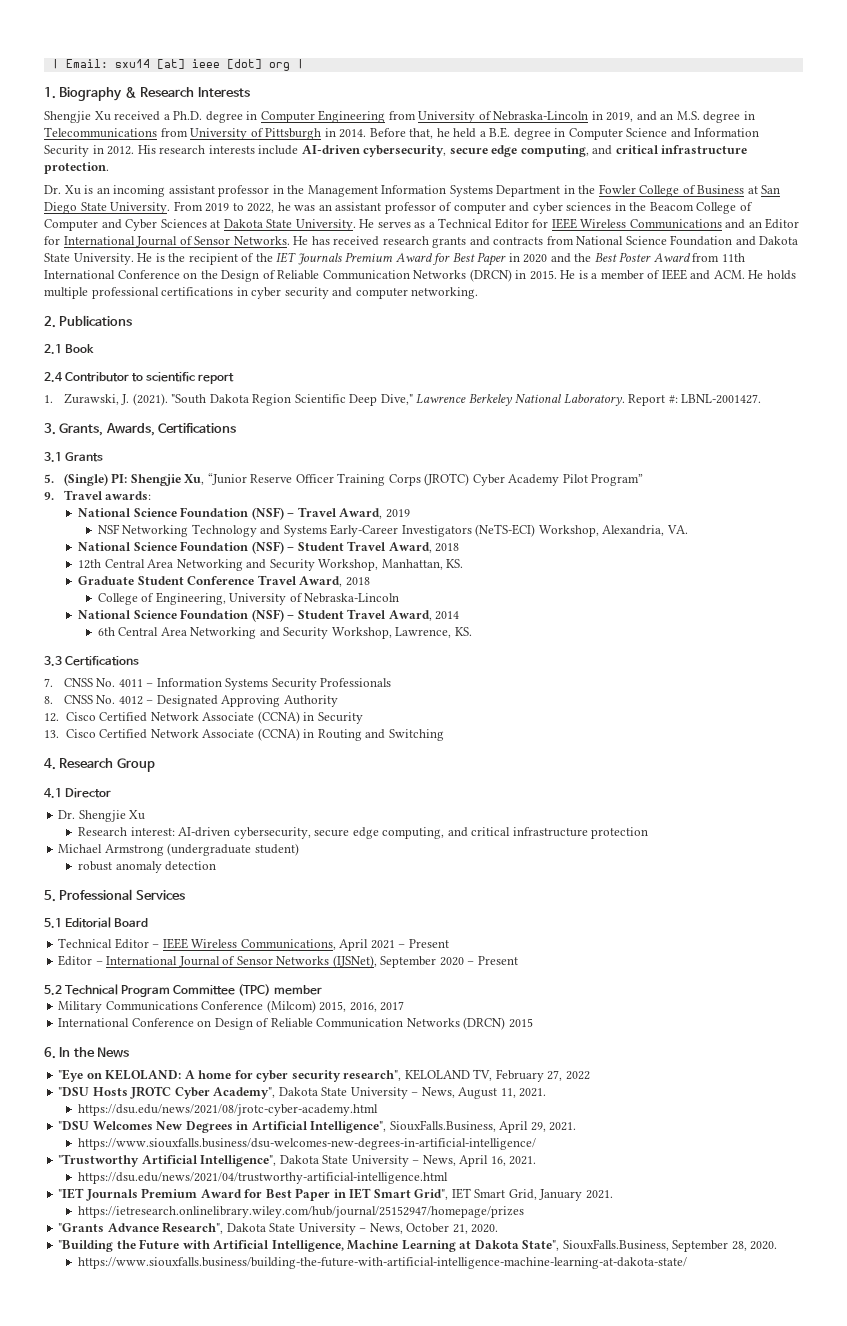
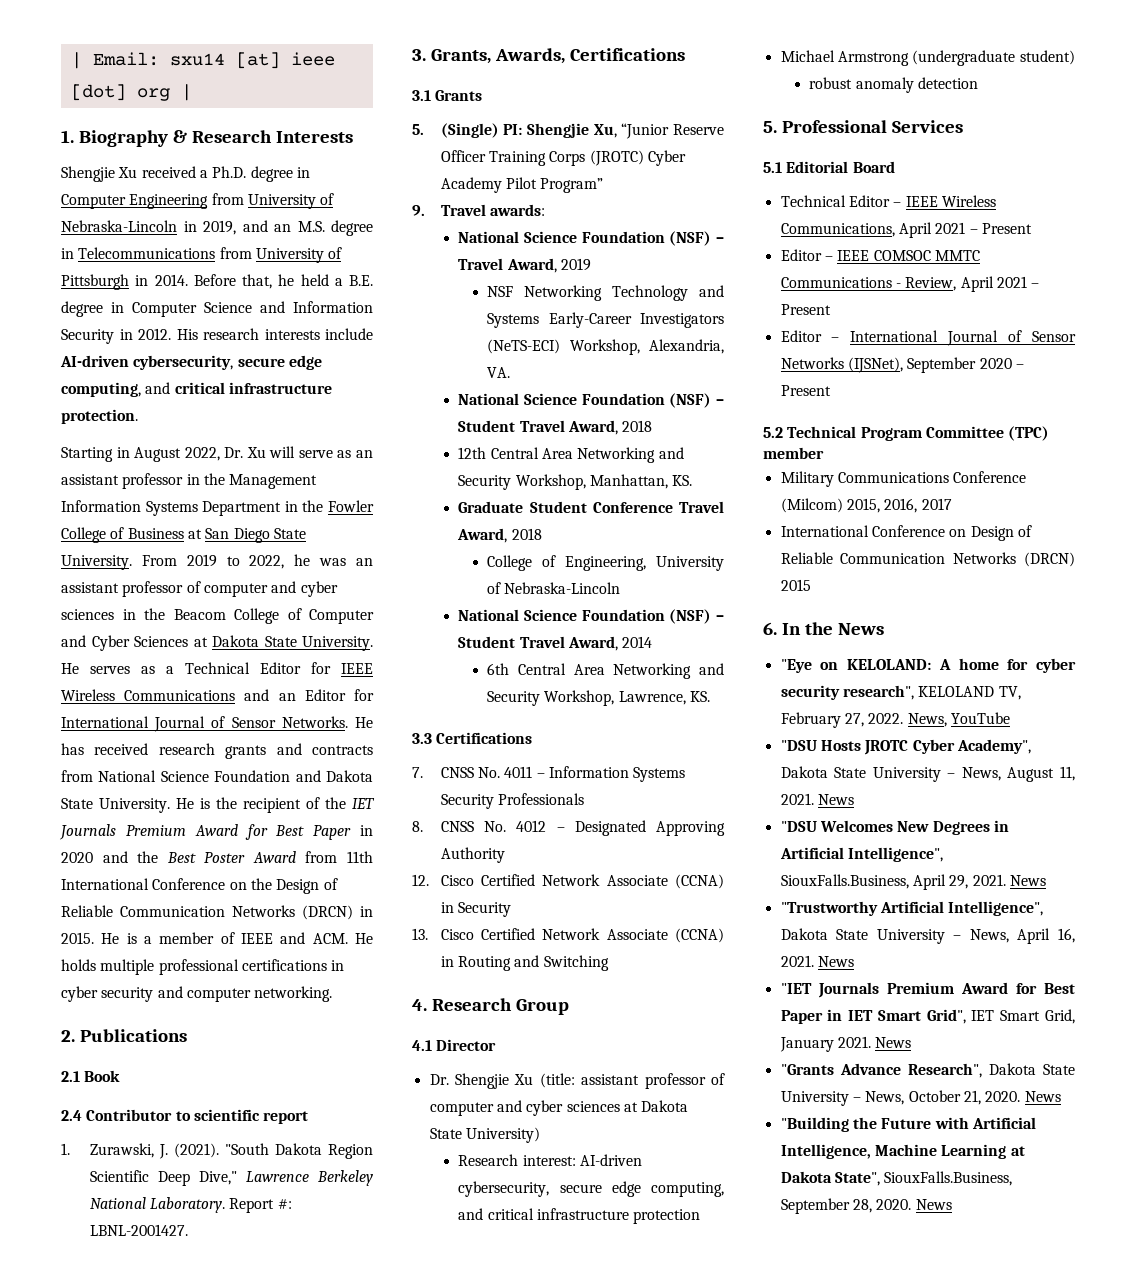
[44,185,166,197] Dr. Xu is an incoming -> [61,446,373,462] Starting in August 2022, Dr. Xu will serve as an
(146, 815) none -> [539,1073,725,1089] [429,1100,689,1116] [429,1127,540,1143] (title: assistant professor of computer and cyber sciences at Dakota State University)
(449, 943) none -> [780,249,980,261] [780,276,1040,292] [780,304,831,315] // Editor – IEEE COMSOC MMTC Communications - Review, April 2021 – Present
[565,1071,590,1080] 2022 -> [868,712,1010,727] 2022. News, YouTube
[78,1104,379,1116] // https://dsu.edu/news/2021/08/jrotc-cyber-academy.html -> [817,794,854,805] News
[78,1138,537,1150] // https://www.siouxfalls.business/dsu-welcomes-new-degrees-in-artificial-intelligence/ -> [1009,875,1046,886] News
[78,1172,449,1184] // https://dsu.edu/news/2021/04/trustworthy-artificial-intelligence.html -> [817,956,854,967] News
[78,1206,525,1218] // https://ietresearch.onlinelibrary.wiley.com/hub/journal/25152947/homepage/prizes -> [875,1037,912,1048] News
(499, 1228) none -> [1024,1091,1061,1102] News
[78,1257,688,1269] // https://www.siouxfalls.business/building-the-future-with-artificial-intelligence-machine-learning-at-dakota-state/ -> [915,1199,952,1210] News

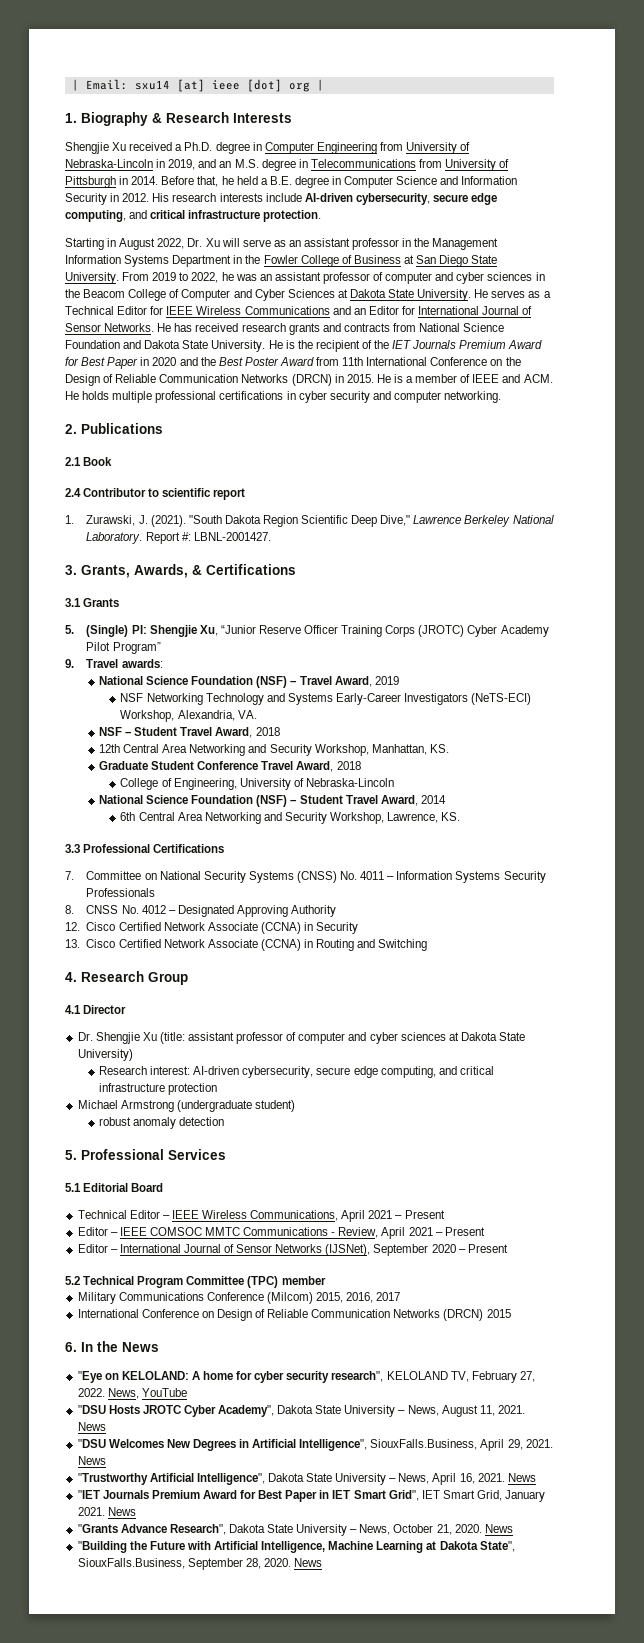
(565, 56) none -> [192,565,202,575] &
[458,393,712,408] National Science Foundation (NSF) -> [99,727,123,736] NSF
(432, 738) none -> [83,844,151,853] Professional
[440,767,474,778] CNSS -> [86,871,337,883] Committee on National Security Systems (CNSS)

